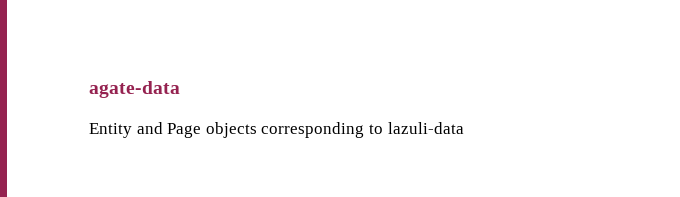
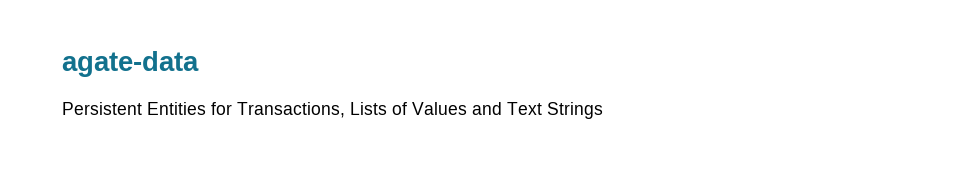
[89,122,464,138] Entity and Page objects corresponding to lazuli-data -> [62,102,603,119] Persistent Entities for Transactions, Lists of Values and Text Strings

